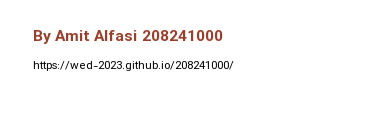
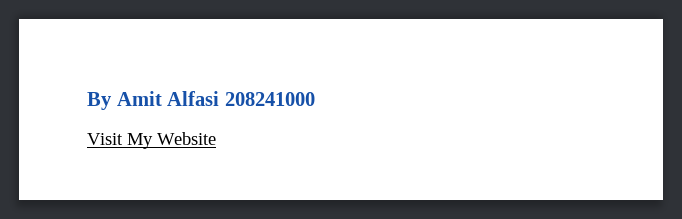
[33,61,234,71] https://wed-2023.github.io/208241000/ -> [87,132,216,149] Visit My Website

